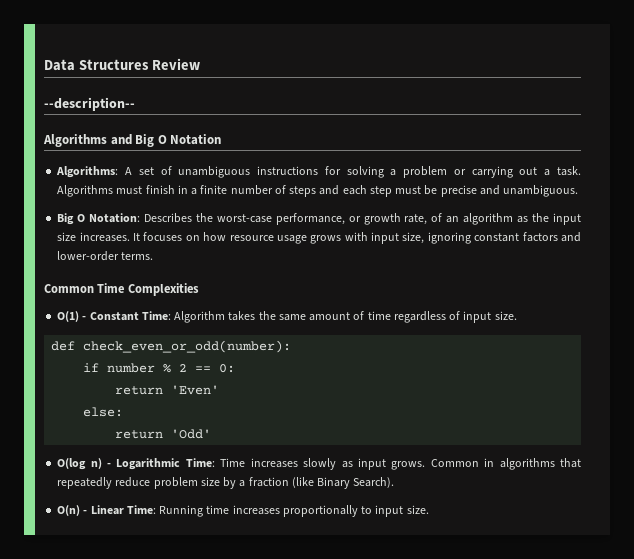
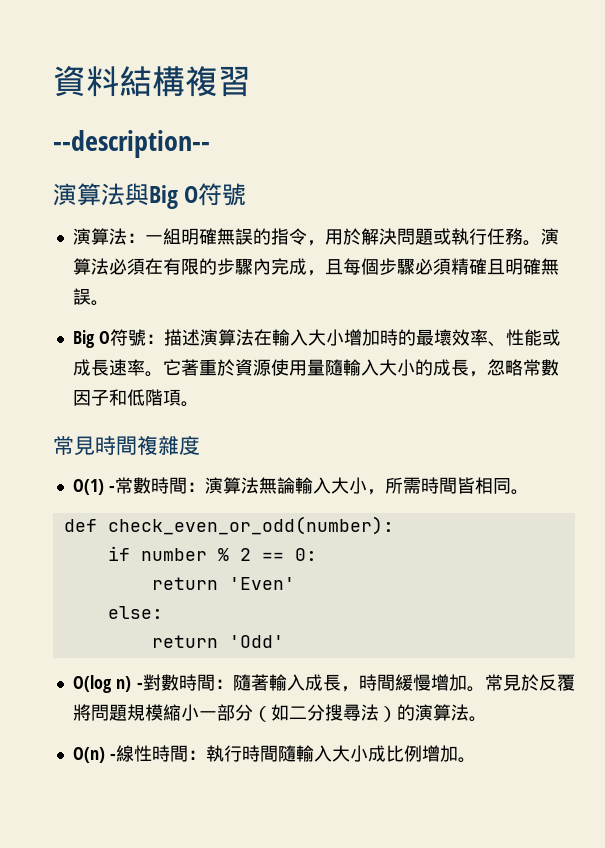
[44,58,200,71] [44,97,135,111] [43,134,222,147] [56,166,581,178] [57,185,579,197] [57,213,581,225] [57,232,581,244] [57,251,154,261] [44,283,199,296] [57,311,517,323] Data Structures Review // --description-- // Algorithms and Big O Notation // Algorithms: A set of unambiguous instructions for solving a problem or carrying out a task. Algorithms must finish in a finite number of steps and each step must be precise and unambiguous. // Big O Notation: Describes the worst-case performance, or growth rate, of an algorithm as the input size increases. It focuses on how resource usage grows with input size, ignoring constant factors and lower-order terms. // Common Time Complexities // O(1) - Constant Time: Algorithm takes the same amount of time regardless of input size. -> [53,66,251,97] [53,130,210,158] [53,183,247,209] [72,228,559,246] [72,258,559,276] [72,288,109,306] [72,329,560,348] [72,359,559,377] [72,389,199,407] [53,435,200,455] [72,477,529,495] 資料結構複習 // --description-- // 演算法與Big O符號 // 演算法：一組明確無誤的指令，用於解決問題或執行任務。演算法必須在有限的步驟內完成，且每個步驟必須精確且明確無誤。 // Big O符號：描述演算法在輸入大小增加時的最壞效率、性能或成長速率。它著重於資源使用量隨輸入大小的成長，忽略常數因子和低階項。 // 常見時間複雜度 // O(1) -常數時間：演算法無論輸入大小，所需時間皆相同。
[116,458,581,470] [57,477,395,489] [57,505,429,517] Logarithmic Time: Time increases slowly as input grows. Common in algorithms that repeatedly reduce problem size by a fraction (like Binary Search). // O(n) - Linear Time: Running time increases proportionally to input size. -> [142,674,575,692] [72,704,487,722] [72,745,476,763] 對數時間：隨著輸入成長，時間緩慢增加。常見於反覆將問題規模縮小一部分（如二分搜尋法）的演算法。 // O(n) -線性時間：執行時間隨輸入大小成比例增加。

